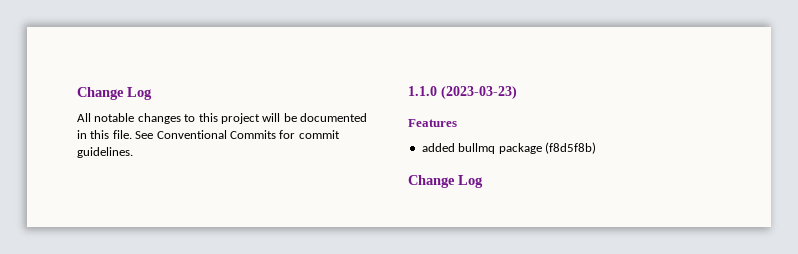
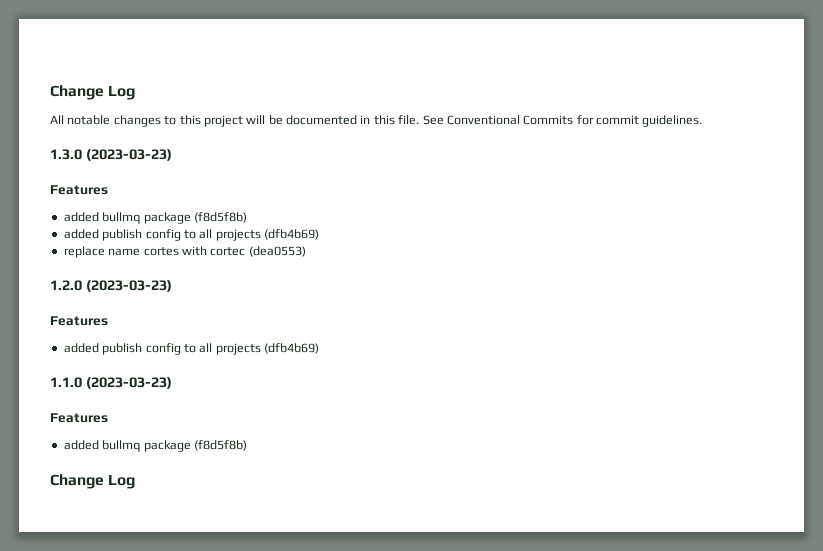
(133, 152) none -> [50,149,172,161] [50,185,108,195] [63,212,247,224] [63,229,319,241] [63,246,306,258] [50,280,172,292] [50,316,108,326] [63,343,319,355] // 1.3.0 (2023-03-23) // Features // added bullmq package (f8d5f8b) // added publish config to all projects (dfb4b69) // replace name cortes with cortec (dea0553) // 1.2.0 (2023-03-23) // Features // added publish config to all projects (dfb4b69)

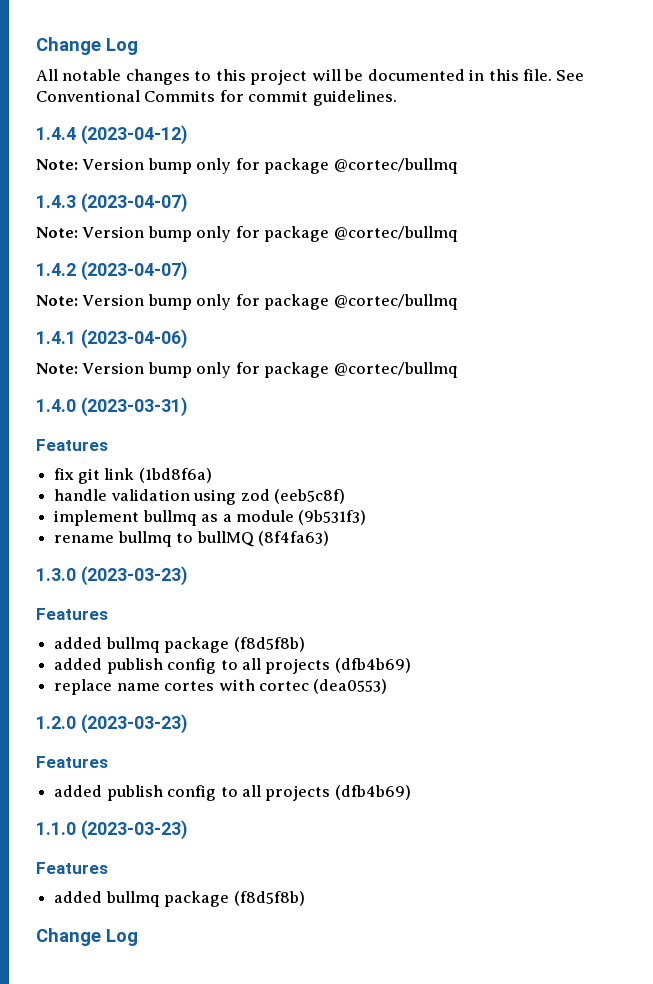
(703, 121) none -> [36,125,187,145] [36,158,458,174] [36,193,187,213] [36,226,458,242] [36,261,187,281] [36,294,458,310] [36,329,187,349] [36,362,458,378] [36,397,187,417] [36,439,108,451] [54,468,212,484] [54,489,345,505] [54,510,367,526] [54,531,329,547] // 1.4.4 (2023-04-12) // Note: Version bump only for package @cortec/bullmq // 1.4.3 (2023-04-07) // Note: Version bump only for package @cortec/bullmq // 1.4.2 (2023-04-07) // Note: Version bump only for package @cortec/bullmq // 1.4.1 (2023-04-06) // Note: Version bump only for package @cortec/bullmq // 1.4.0 (2023-03-31) // Features // fix git link (1bd8f6a) // handle validation using zod (eeb5c8f) // implement bullmq as a module (9b531f3) // rename bullmq to bullMQ (8f4fa63)

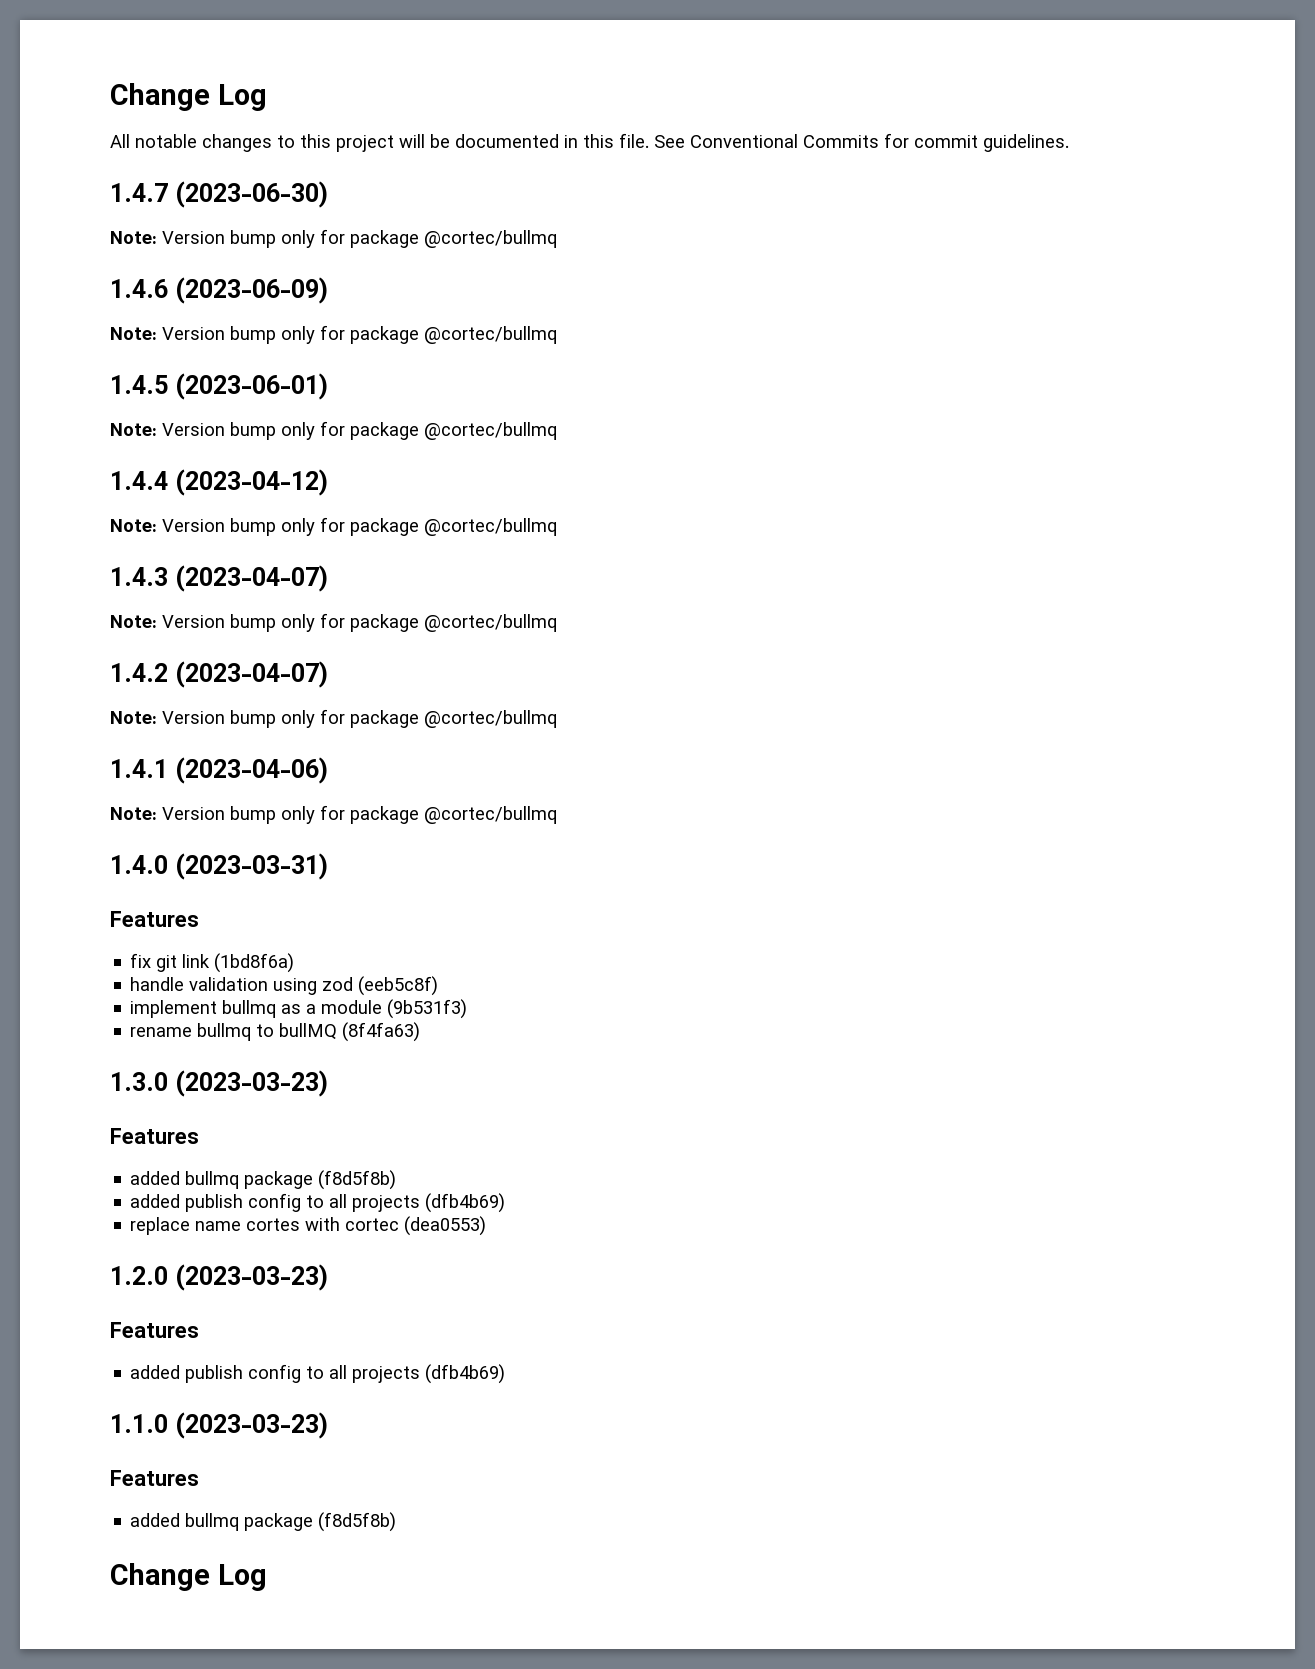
(397, 98) none -> [110,181,328,208] [110,229,557,248] [110,277,328,304] [110,325,557,344] [110,373,328,400] [110,421,557,440] // 1.4.7 (2023-06-30) // Note: Version bump only for package @cortec/bullmq // 1.4.6 (2023-06-09) // Note: Version bump only for package @cortec/bullmq // 1.4.5 (2023-06-01) // Note: Version bump only for package @cortec/bullmq

